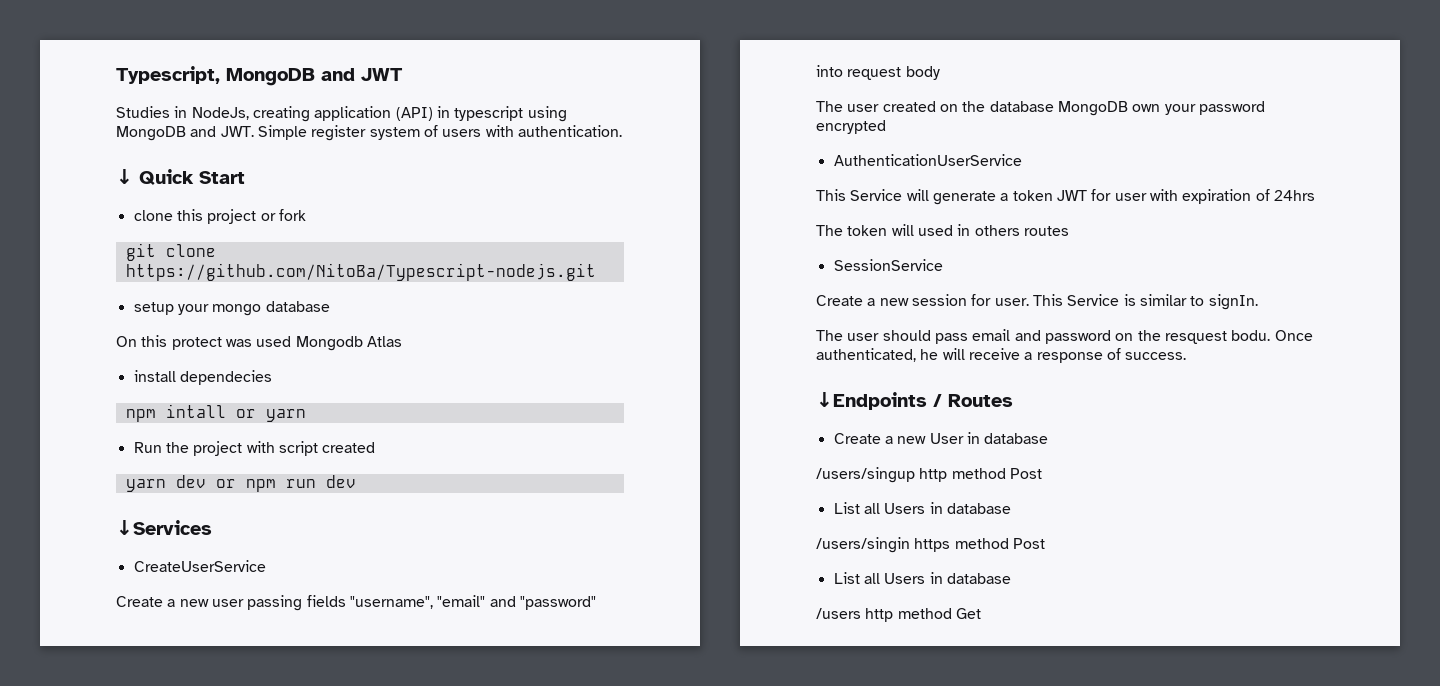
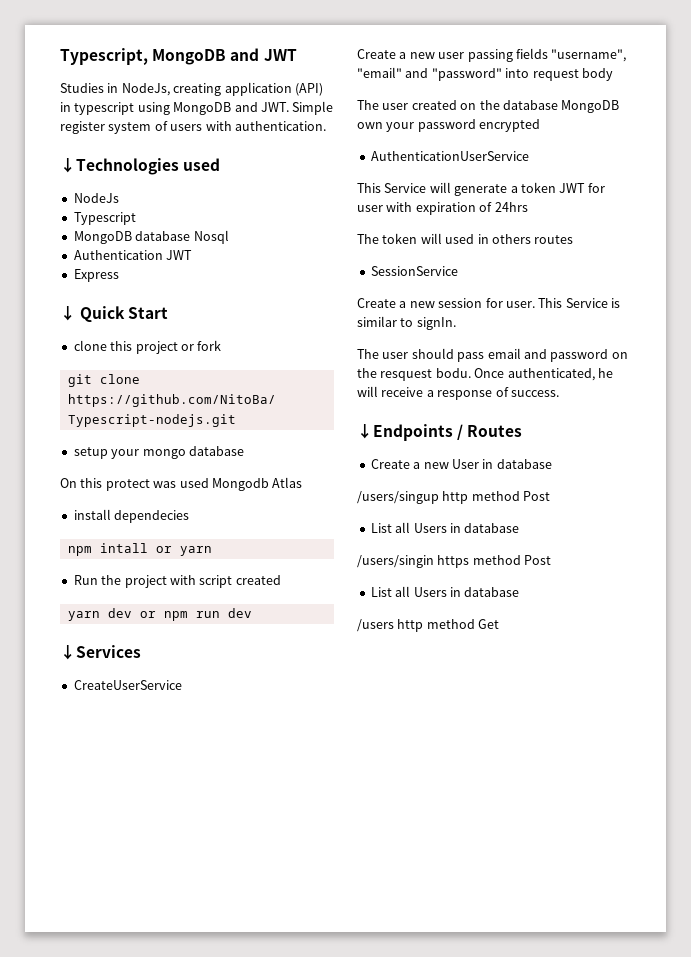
(622, 131) none -> [60,158,221,175] [73,193,119,203] [73,212,136,225] [73,230,229,244] [73,250,193,260] [73,269,119,282] // ↓Technologies used // NodeJs // Typescript // MongoDB database Nosql // Authentication JWT // Express

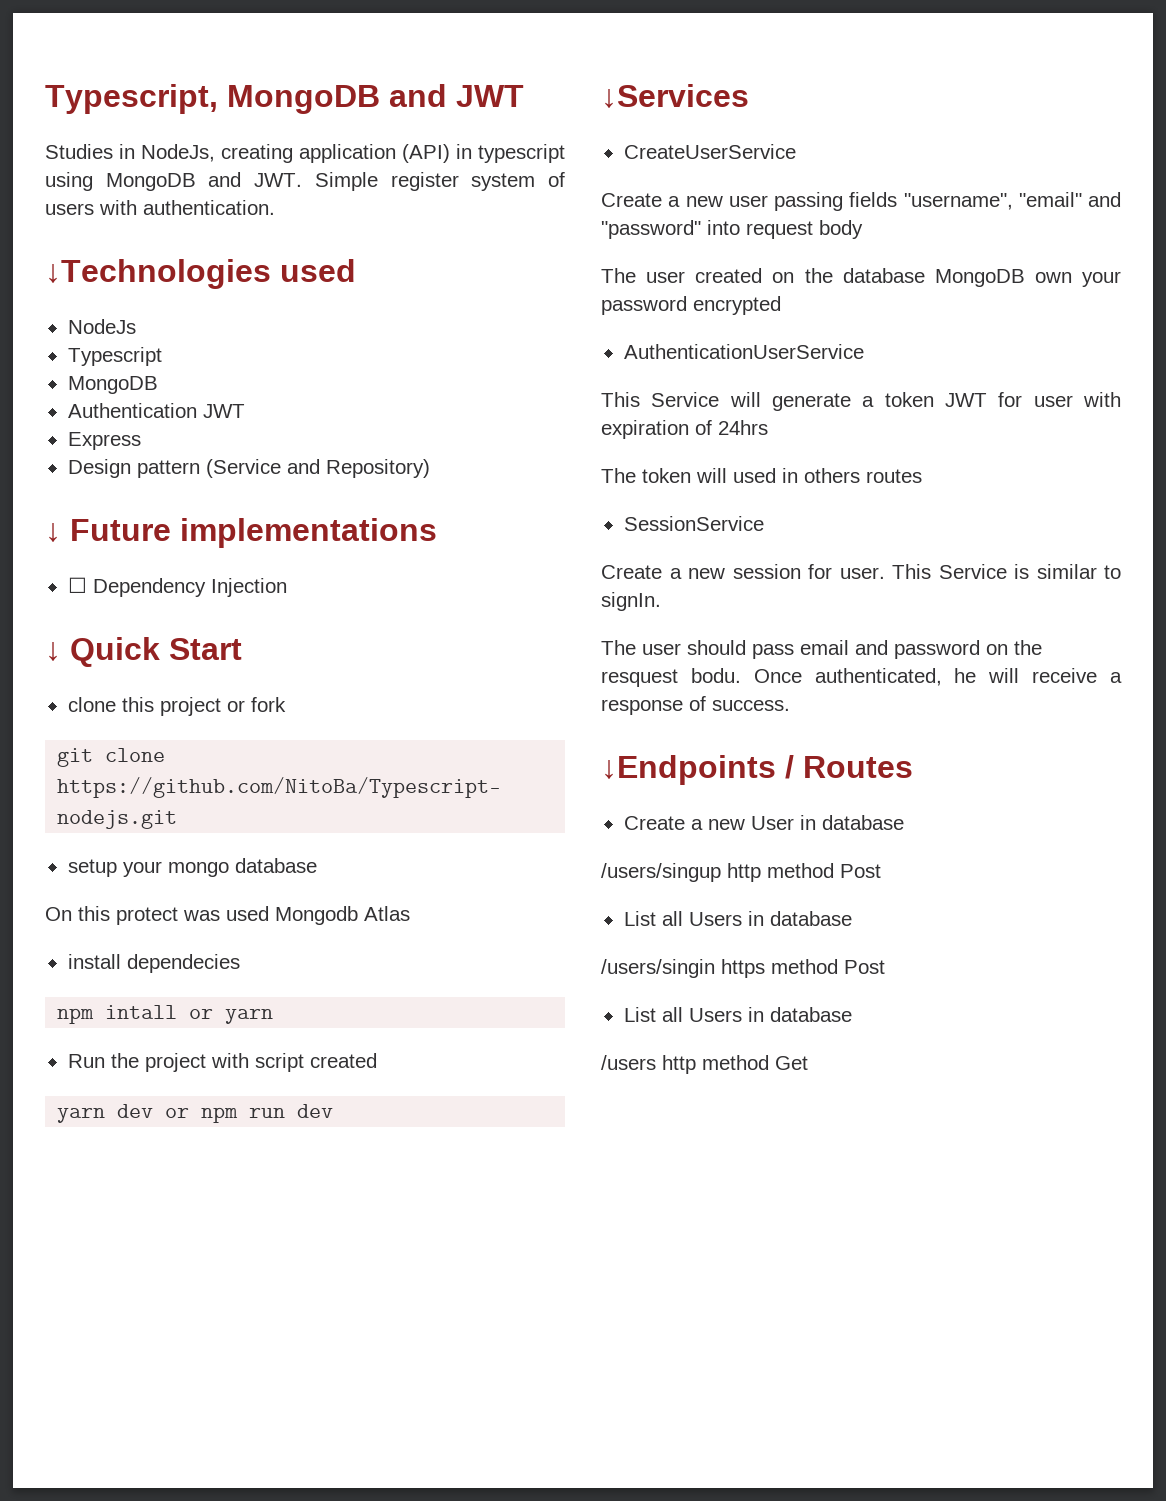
[135,230,229,244] database Nosql -> (158, 385) none
(119, 275) none -> [67,459,430,478] [45,518,437,548] [67,577,287,597] // Design pattern (Service and Repository) // ↓ Future implementations // ☐ Dependency Injection

